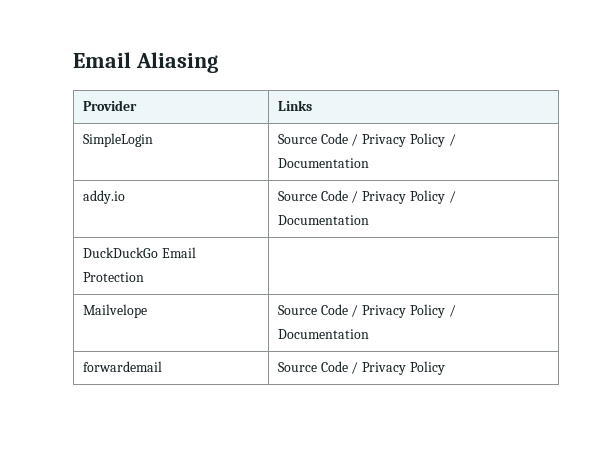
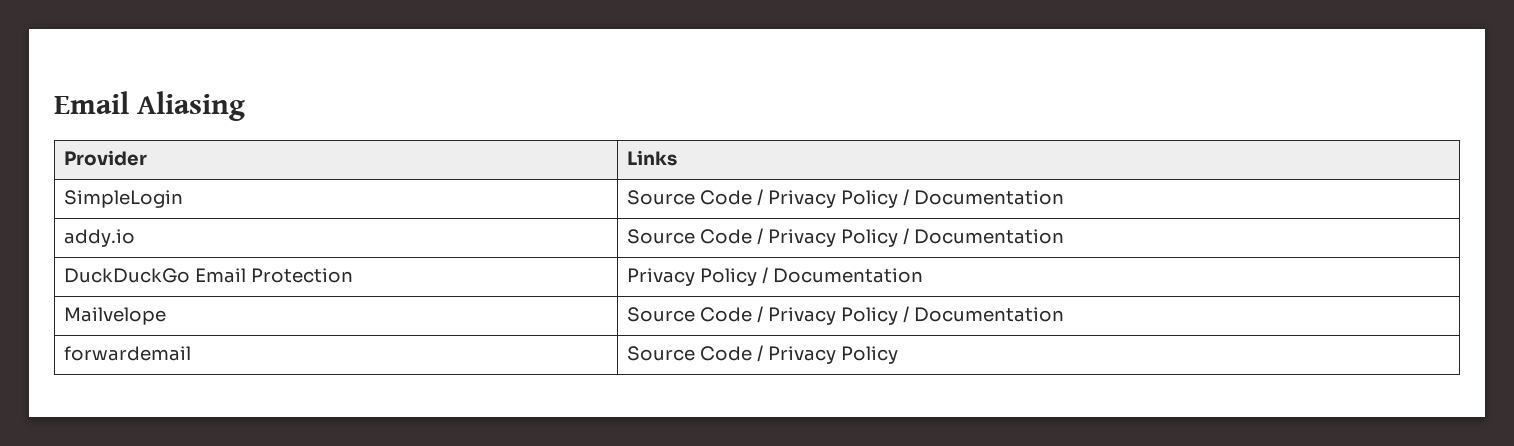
(144, 277) none -> [626,267,923,286] Privacy Policy / Documentation

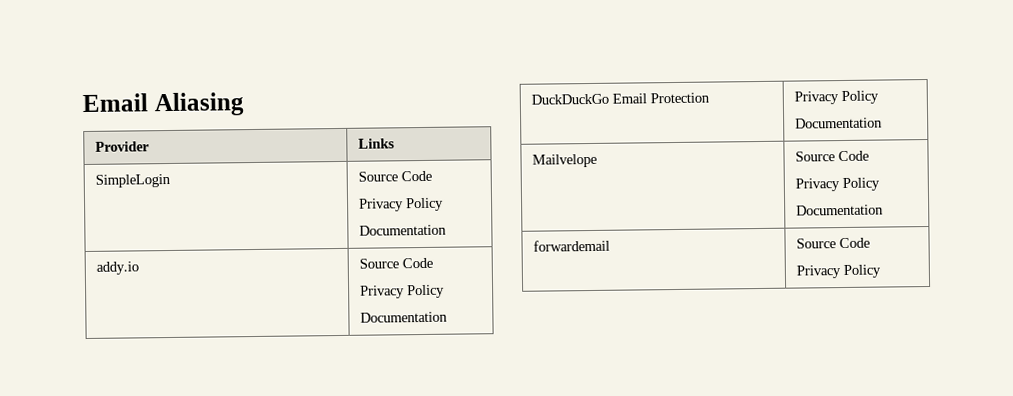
[756,189,909,208] / Privacy Policy / -> [357,197,444,212] // Privacy Policy //
[756,228,909,247] / Privacy Policy / -> [359,284,445,299] // Privacy Policy //
[761,267,768,284] / -> (879, 97) //
[756,306,909,325] / Privacy Policy / -> [794,177,880,192] // Privacy Policy //
[756,345,763,362] / -> (870, 243) //

